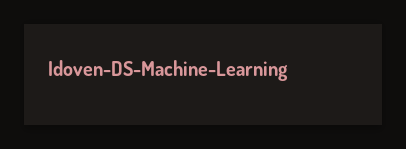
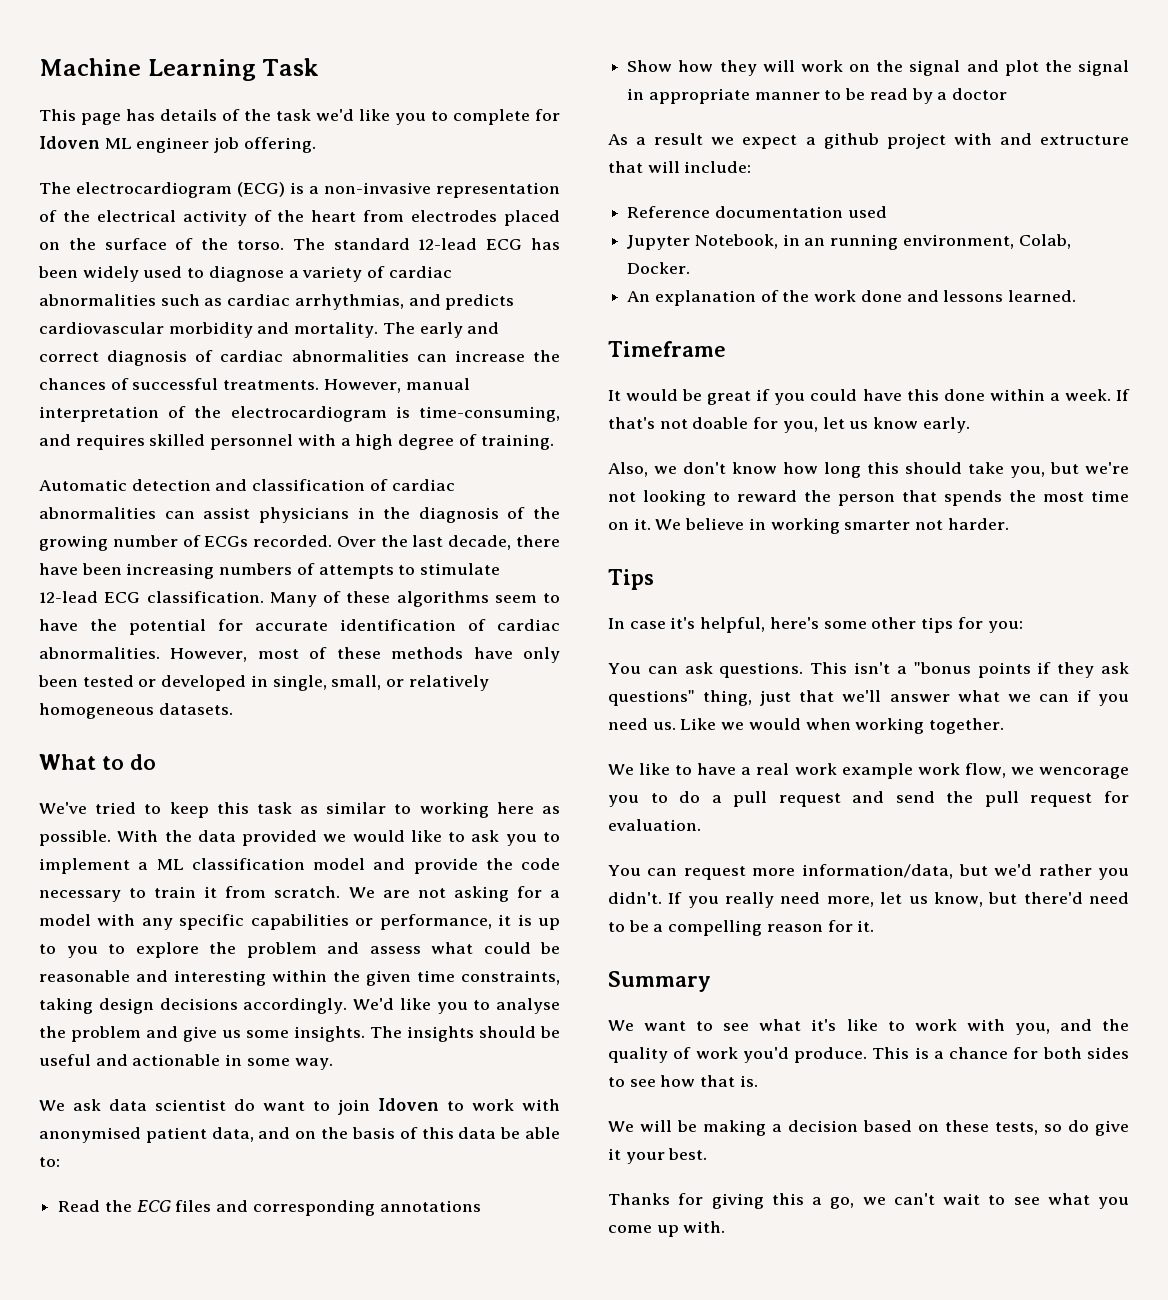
[48,60,288,81] Idoven-DS-Machine-Learning -> [39,58,320,81] [39,109,560,125] [39,136,316,153] [39,182,560,198] [39,210,561,226] [39,238,561,250] [38,266,452,282] [39,294,515,310] [39,322,500,338] [39,350,560,366] [39,378,470,393] [39,406,560,422] [39,434,554,450] [39,479,455,491] [39,507,560,523] [39,535,560,551] [39,563,501,579] [39,591,560,607] [39,619,560,635] [39,647,561,663] [38,675,489,691] [39,703,233,719] [39,754,156,770] [39,802,560,818] [39,830,560,846] [39,858,560,874] [39,886,560,902] [39,914,561,930] [39,942,560,958] [39,970,560,986] [39,998,560,1014] [39,1026,560,1042] [39,1054,333,1070] [39,1098,560,1115] [39,1127,560,1143] [39,1157,60,1167] [58,1200,481,1216] [627,60,1129,76] [627,88,1008,104] [608,133,1129,149] [608,161,752,173] [627,206,887,218] [627,234,1071,250] [627,262,691,274] [627,290,1077,306] [608,341,726,357] [608,389,1130,405] [608,417,970,433] [608,462,1129,478] [608,490,1129,506] [608,518,1009,534] [608,569,654,590] [608,617,1023,633] [608,662,1129,678] [608,690,1129,706] [608,718,1005,734] [608,763,1129,779] [608,791,1129,807] [608,819,701,831] [608,864,1129,880] [608,892,1129,908] [608,920,875,936] [608,971,711,992] [608,1019,1129,1035] [608,1047,1129,1063] [608,1075,758,1087] [608,1120,1129,1136] [608,1148,708,1164] [608,1193,1129,1209] [608,1221,726,1237] Machine Learning Task // This page has details of the task we'd like you to complete for Idoven ML engineer job offering. // The electrocardiogram (ECG) is a non-invasive representation of the electrical activity of the heart from electrodes placed on the surface of the torso. The standard 12-lead ECG has been widely used to diagnose a variety of cardiac abnormalities such as cardiac arrhythmias, and predicts cardiovascular morbidity and mortality. The early and correct diagnosis of cardiac abnormalities can increase the chances of successful treatments. However, manual interpretation of the electrocardiogram is time-consuming, and requires skilled personnel with a high degree of training. // Automatic detection and classification of cardiac abnormalities can assist physicians in the diagnosis of the growing number of ECGs recorded. Over the last decade, there have been increasing numbers of attempts to stimulate 12-lead ECG classification. Many of these algorithms seem to have the potential for accurate identification of cardiac abnormalities. However, most of these methods have only been tested or developed in single, small, or relatively homogeneous datasets. // What to do // We've tried to keep this task as similar to working here as possible. With the data provided we would like to ask you to implement a ML classification model and provide the code necessary to train it from scratch. We are not asking for a model with any specific capabilities or performance, it is up to you to explore the problem and assess what could be reasonable and interesting within the given time constraints, taking design decisions accordingly. We'd like you to analyse the problem and give us some insights. The insights should be useful and actionable in some way. // We ask data scientist do want to join Idoven to work with anonymised patient data, and on the basis of this data be able to: // Read the ECG files and corresponding annotations // Show how they will work on the signal and plot the signal in appropriate manner to be read by a doctor // As a result we expect a github project with and extructure that will include: // Reference documentation used // Jupyter Notebook, in an running environment, Colab, Docker. // An explanation of the work done and lessons learned. // Timeframe // It would be great if you could have this done within a week. If that's not doable for you, let us know early. // Also, we don't know how long this should take you, but we're not looking to reward the person that spends the most time on it. We believe in working smarter not harder. // Tips // In case it's helpful, here's some other tips for you: // You can ask questions. This isn't a "bonus points if they ask questions" thing, just that we'll answer what we can if you need us. Like we would when working together. // We like to have a real work example work flow, we wencorage you to do a pull request and send the pull request for evaluation. // You can request more information/data, but we'd rather you didn't. If you really need more, let us know, but there'd need to be a compelling reason for it. // Summary // We want to see what it's like to work with you, and the quality of work you'd produce. This is a chance for both sides to see how that is. // We will be making a decision based on these tests, so do give it your best. // Thanks for giving this a go, we can't wait to see what you come up with.

